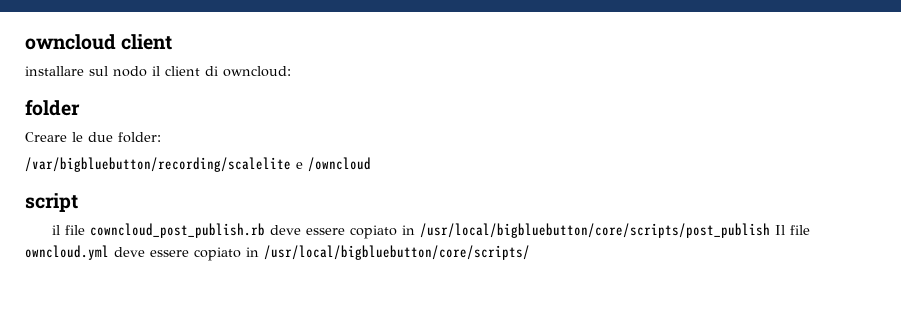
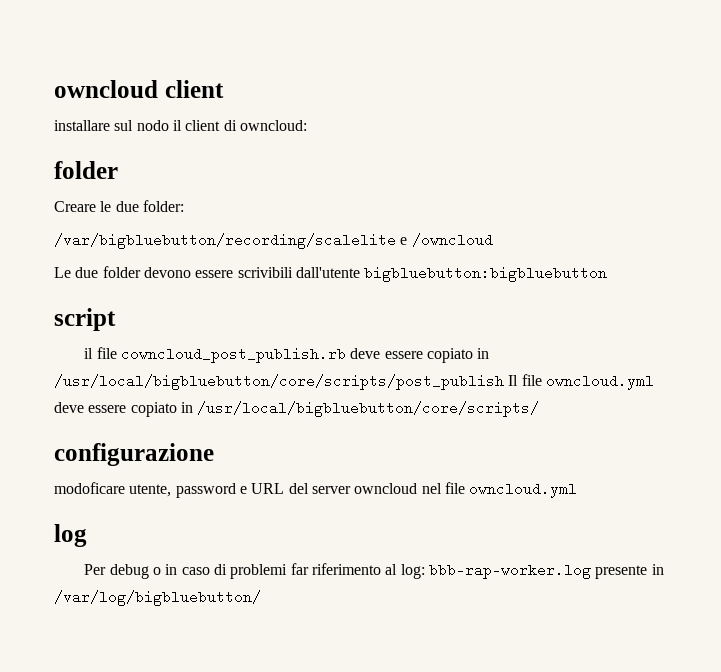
(371, 164) none -> [54,266,608,282] // Le due folder devono essere scrivibili dall'utente bigbluebutton:bigbluebutton
(530, 252) none -> [54,443,214,466] [54,482,578,498] [54,524,87,547] [84,563,664,579] [54,590,261,606] // configurazione // modoficare utente, password e URL del server owncloud nel file owncloud.yml // log // Per debug o in caso di problemi far riferimento al log: bbb-rap-worker.log presente in /var/log/bigbluebutton/

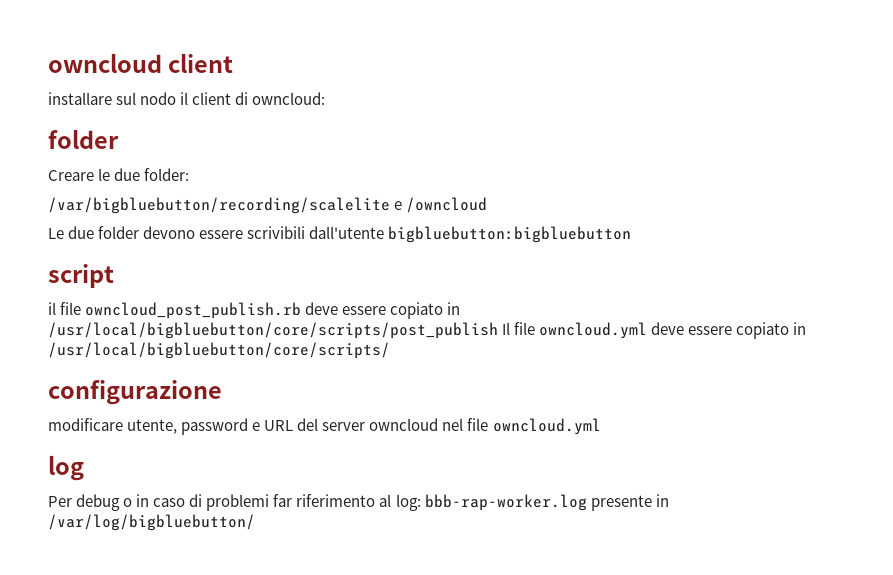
[121,347,347,363] cowncloud_post_publish.rb -> [85,302,302,319] owncloud_post_publish.rb
[54,482,125,494] modoficare -> [48,418,123,431] modificare

